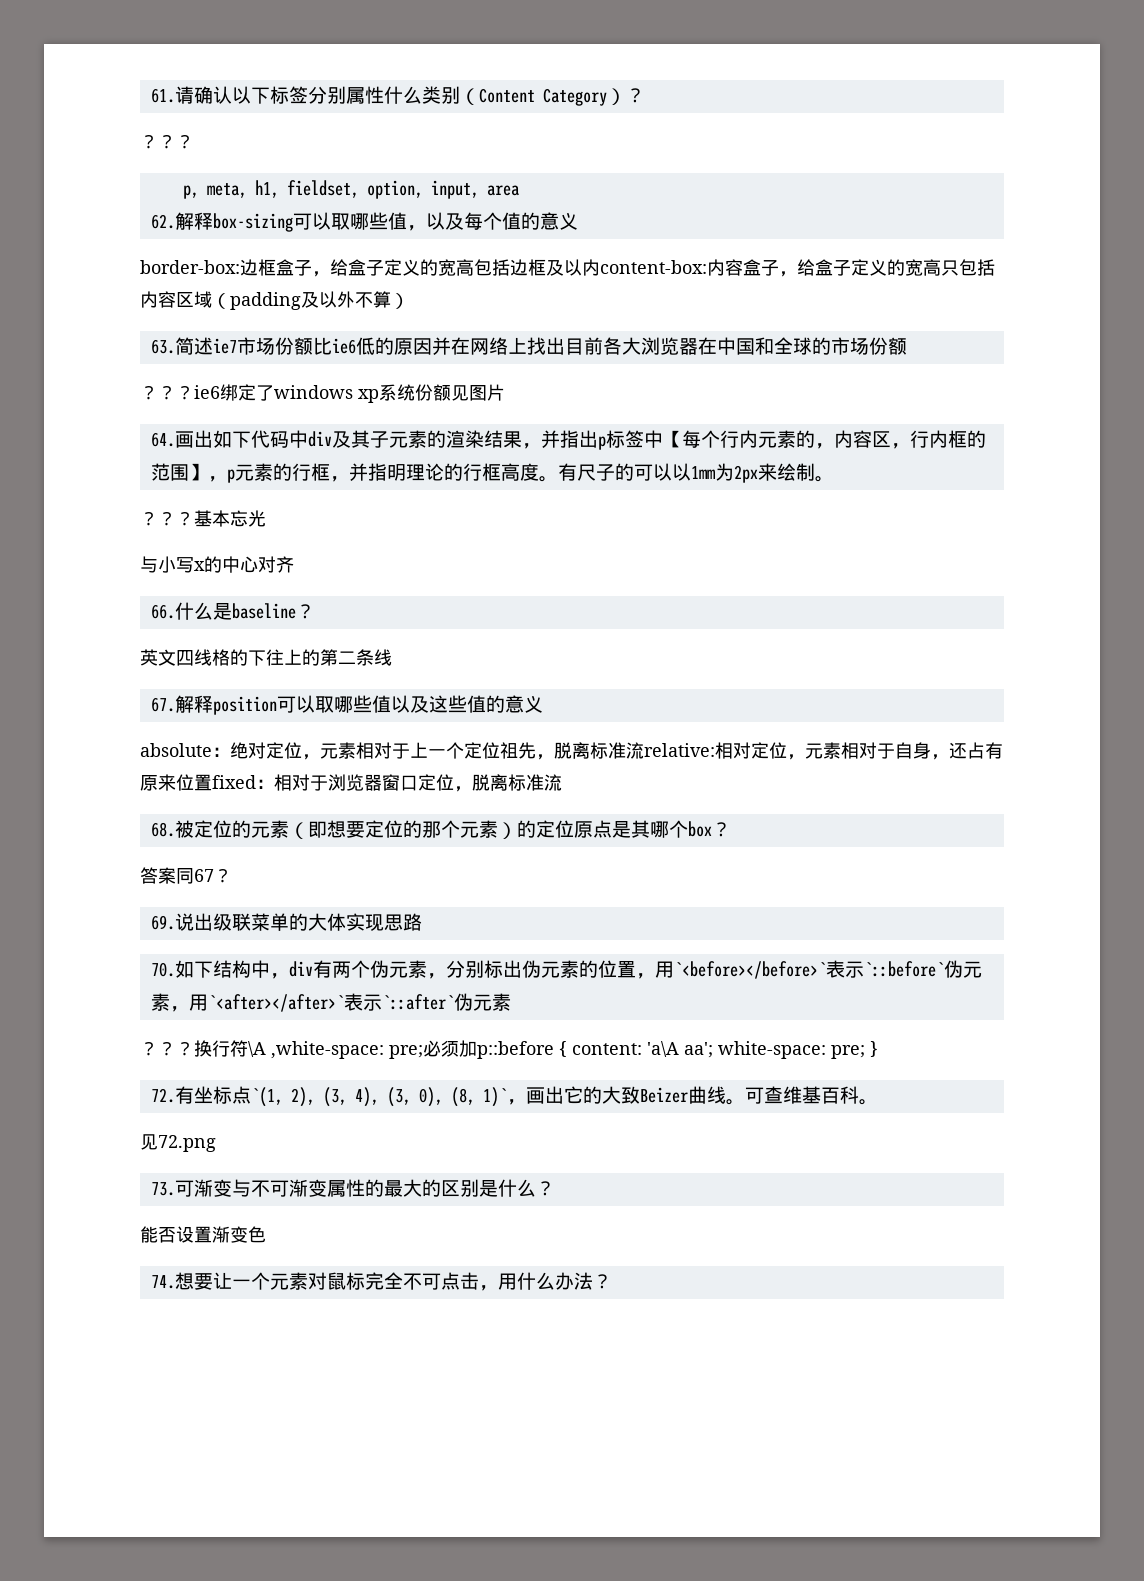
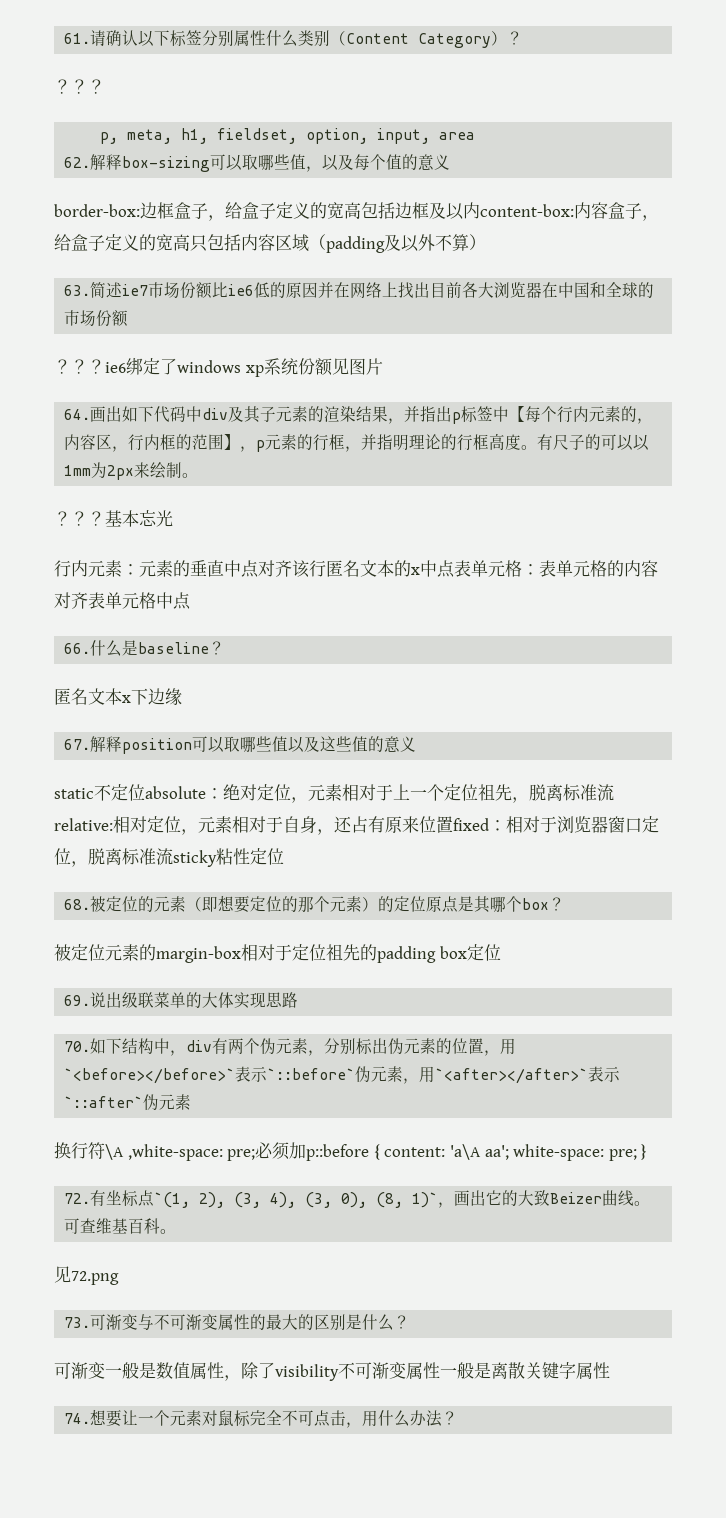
[140,556,294,573] [150,602,315,620] [140,649,392,666] 与小写x的中心对齐 // 66.什么是baseline？ // 英文四线格的下往上的第二条线 -> [54,560,658,578] [54,592,191,610] [64,640,226,657] [54,688,182,705] 行内元素：元素的垂直中点对齐该行匿名文本的x中点表单元格：表单元格的内容对齐表单元格中点 // 66.什么是baseline？ // 匿名文本x下边缘
(543, 704) none -> [54,784,145,801] static不定位
(562, 782) none -> [173,848,284,867] sticky粘性定位
[140,867,232,884] 答案同67？ -> [54,944,501,963] 被定位元素的margin-box相对于定位祖先的padding box定位
[140,1041,194,1056] ？？？ -> (192, 1102) none
[140,1226,266,1243] 能否设置渐变色 -> [54,1362,610,1381] 可渐变一般是数值属性，除了visibility不可渐变属性一般是离散关键字属性

